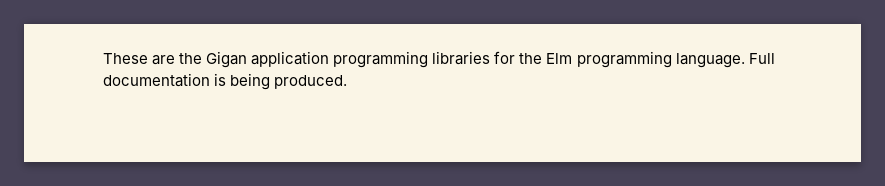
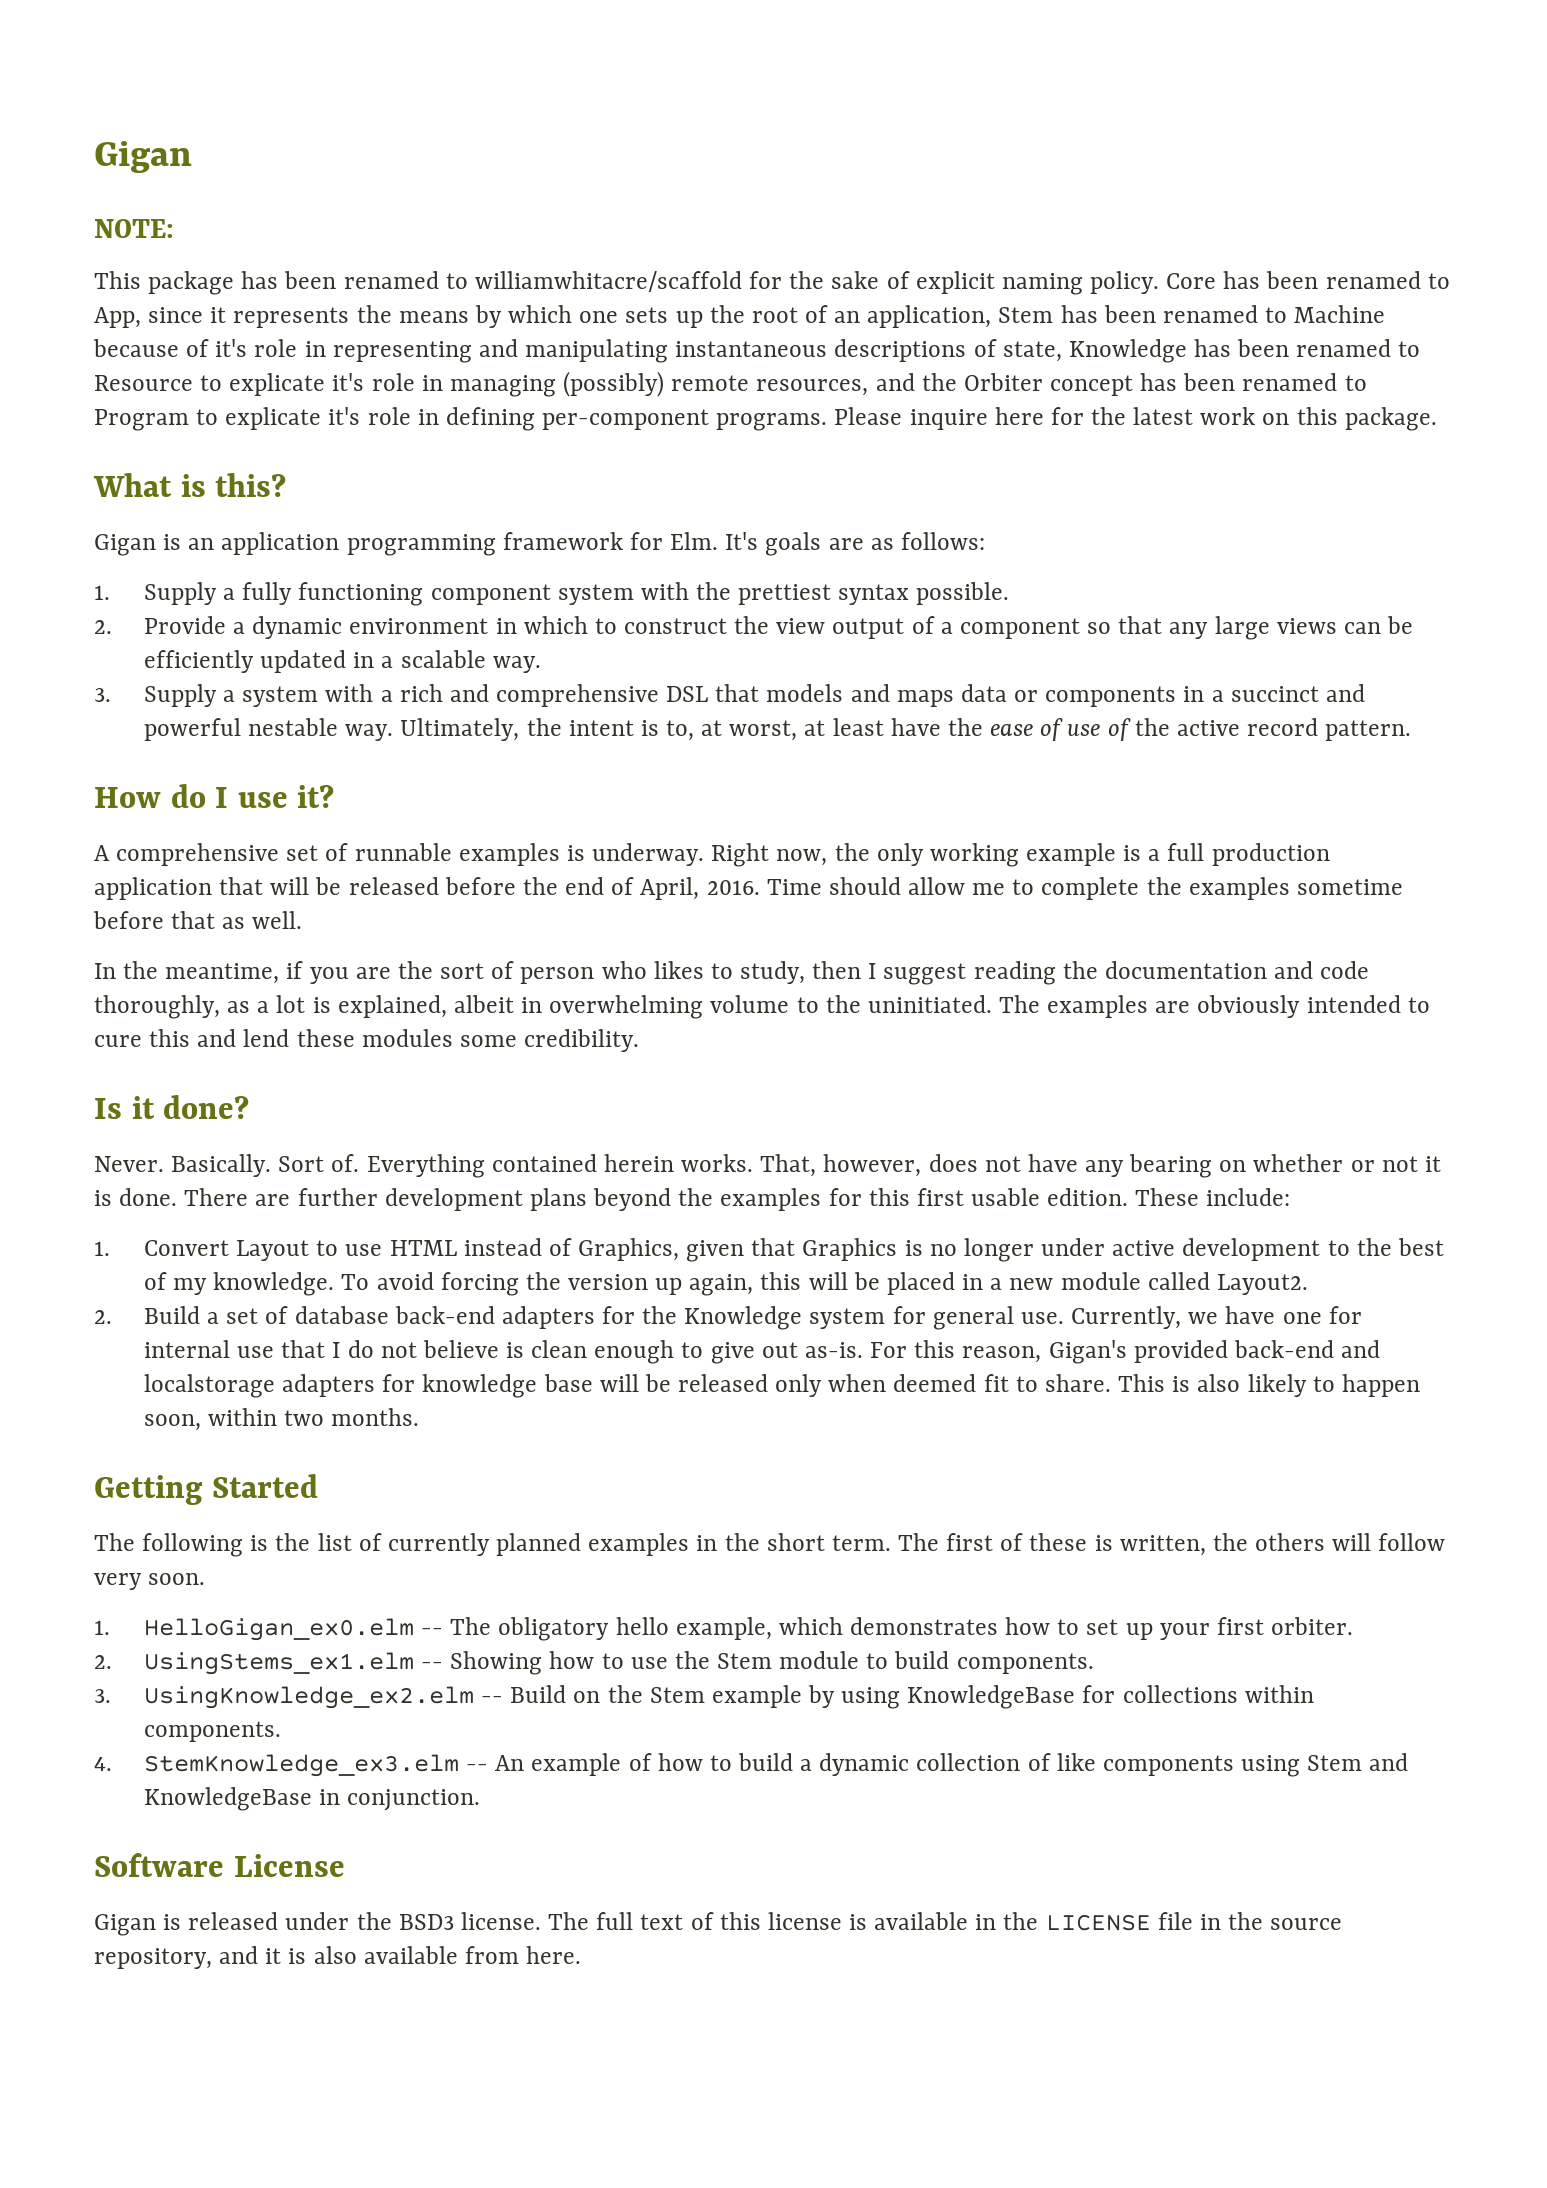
[103,51,775,68] [103,73,348,90] These are the Gigan application programming libraries for the Elm programming language. Full documentation is being produced. -> [94,141,192,173] [94,219,174,238] [94,271,1450,295] [94,305,1386,328] [93,339,1421,363] [94,371,1367,397] [94,407,1437,431] [93,473,287,497] [94,532,985,556] [94,582,1010,606] [94,616,1414,640] [143,650,541,673] [94,684,1365,707] [143,718,1412,741] [94,784,335,808] [94,843,1330,867] [94,877,1403,900] [93,911,303,929] [94,961,1370,985] [94,995,1430,1019] [94,1029,640,1052] [94,1095,250,1119] [94,1154,1441,1178] [94,1188,1291,1211] [94,1238,1444,1262] [143,1272,1308,1296] [94,1306,1362,1330] [143,1340,1381,1364] [143,1374,1420,1398] [143,1408,420,1431] [94,1474,318,1505] [94,1533,1446,1557] [94,1573,206,1590] [94,1617,1354,1641] [94,1651,1094,1675] [94,1685,1314,1709] [143,1721,281,1742] [94,1753,1409,1777] [143,1787,481,1811] [94,1853,345,1877] [94,1912,1343,1936] [94,1946,582,1969] Gigan // NOTE: // This package has been renamed to williamwhitacre/scaffold for the sake of explicit naming policy. Core has been renamed to App, since it represents the means by which one sets up the root of an application, Stem has been renamed to Machine because of it's role in representing and manipulating instantaneous descriptions of state, Knowledge has been renamed to Resource to explicate it's role in managing (possibly) remote resources, and the Orbiter concept has been renamed to Program to explicate it's role in defining per-component programs. Please inquire here for the latest work on this package. // What is this? // Gigan is an application programming framework for Elm. It's goals are as follows: // 1. Supply a fully functioning component system with the prettiest syntax possible. // 2. Provide a dynamic environment in which to construct the view output of a component so that any large views can be efficiently updated in a scalable way. // 3. Supply a system with a rich and comprehensive DSL that models and maps data or components in a succinct and powerful nestable way. Ultimately, the intent is to, at worst, at least have the ease of use of the active record pattern. // How do I use it? // A comprehensive set of runnable examples is underway. Right now, the only working example is a full production application that will be released before the end of April, 2016. Time should allow me to complete the examples sometime before that as well. // In the meantime, if you are the sort of person who likes to study, then I suggest reading the documentation and code thoroughly, as a lot is explained, albeit in overwhelming volume to the uninitiated. The examples are obviously intended to cure this and lend these modules some credibility. // Is it done? // Never. Basically. Sort of. Everything contained herein works. That, however, does not have any bearing on whether or not it is done. There are further development plans beyond the examples for this first usable edition. These include: // 1. Convert Layout to use HTML instead of Graphics, given that Graphics is no longer under active development to the best of my knowledge. To avoid forcing the version up again, this will be placed in a new module called Layout2. // 2. Build a set of database back-end adapters for the Knowledge system for general use. Currently, we have one for internal use that I do not believe is clean enough to give out as-is. For this reason, Gigan's provided back-end and localstorage adapters for knowledge base will be released only when deemed fit to share. This is also likely to happen soon, within two months. // Getting Started // The following is the list of currently planned examples in the short term. The first of these is written, the others will follow very soon. // 1. HelloGigan_ex0.elm -- The obligatory hello example, which demonstrates how to set up your first orbiter. // 2. UsingStems_ex1.elm -- Showing how to use the Stem module to build components. // 3. UsingKnowledge_ex2.elm -- Build on the Stem example by using KnowledgeBase for collections within components. // 4. StemKnowledge_ex3.elm -- An example of how to build a dynamic collection of like components using Stem and KnowledgeBase in conjunction. // Software License // Gigan is released under the BSD3 license. The full text of this license is available in the LICENSE file in the source repository, and it is also available from here.

